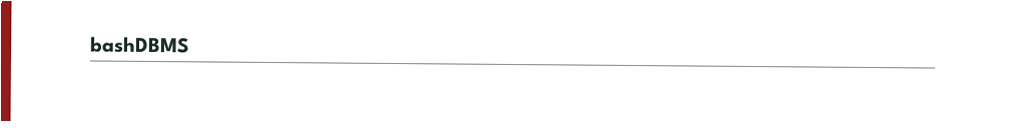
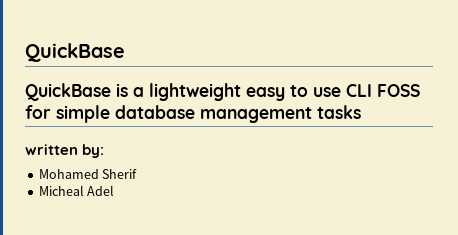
[90,36,190,54] bashDBMS -> [25,43,125,62] [25,83,420,101] [25,105,361,123] [25,144,105,158] [38,169,138,179] [38,185,115,196] QuickBase // QuickBase is a lightweight easy to use CLI FOSS for simple database management tasks // written by: // Mohamed Sherif // Micheal Adel

